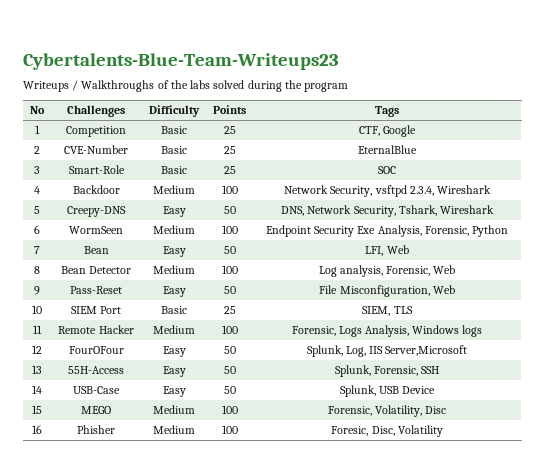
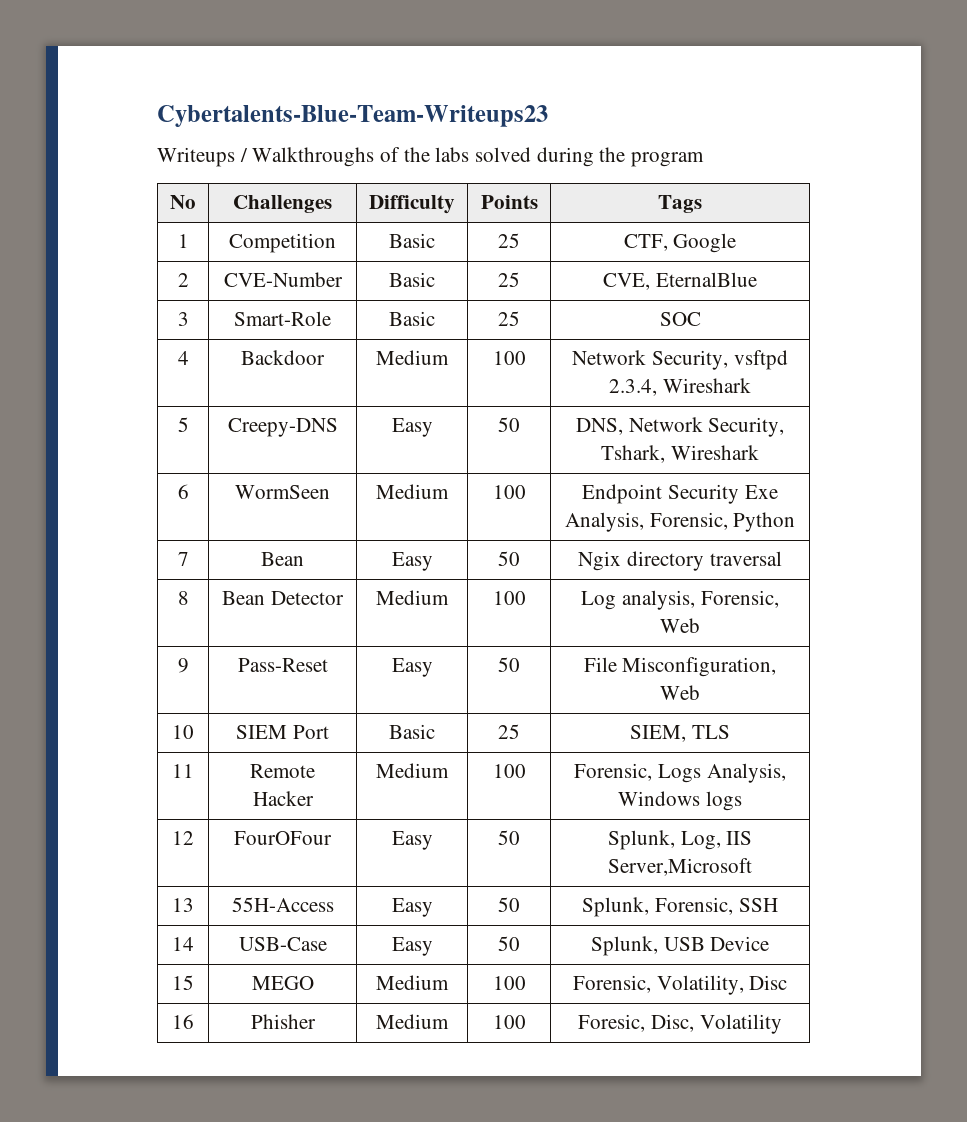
(236, 150) none -> [603,273,651,290] CVE,
[365,245,409,256] LFI, Web -> [578,551,782,571] Ngix directory traversal

